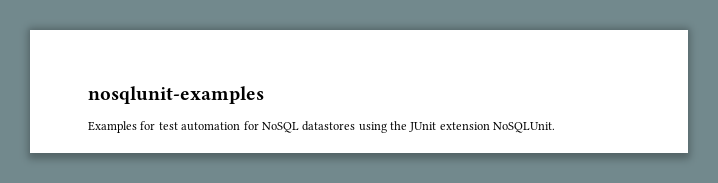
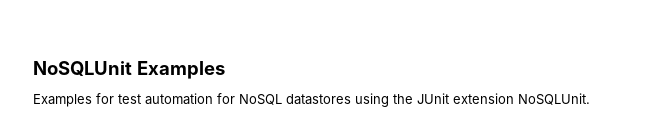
[88,86,264,104] nosqlunit-examples -> [33,61,225,79] NoSQLUnit Examples

